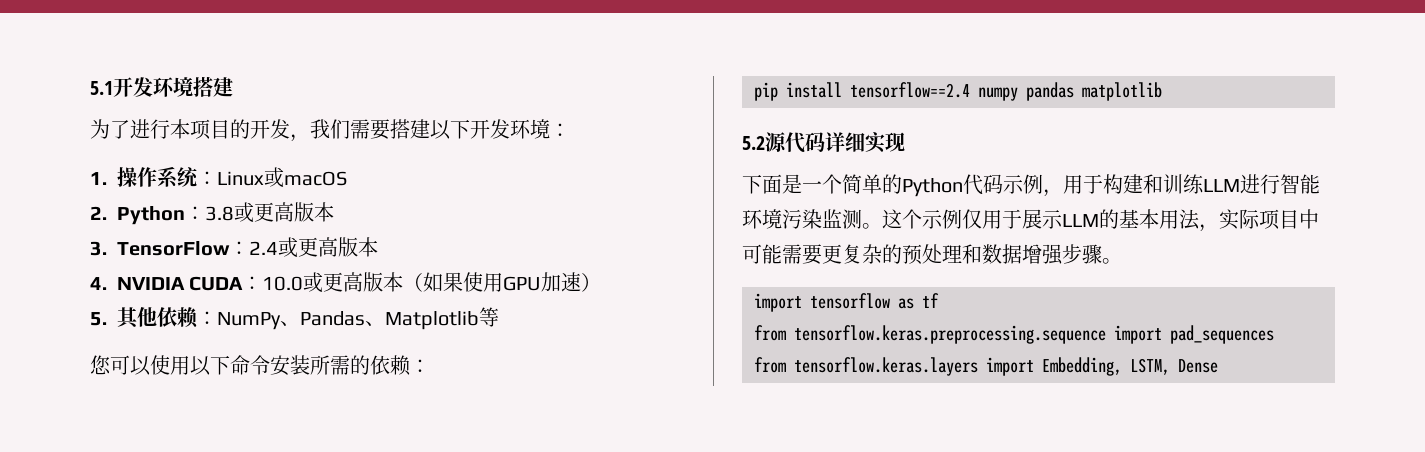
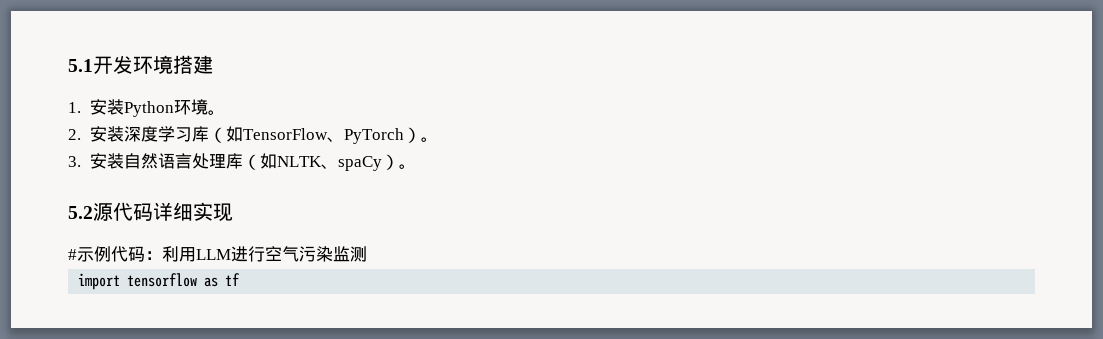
[90,119,570,142] [90,166,347,188] [90,202,334,225] [90,237,378,258] [90,272,602,293] [90,307,499,330] [90,355,430,376] [754,82,1162,101] 为了进行本项目的开发，我们需要搭建以下开发环境： // 1.操作系统：Linux或macOS // 2. Python：3.8或更高版本 // 3. TensorFlow：2.4或更高版本 // 4. NVIDIA CUDA：10.0或更高版本（如果使用GPU加速） // 5.其他依赖：NumPy、Pandas、Matplotlib等 // 您可以使用以下命令安装所需的依赖： // pip install tensorflow==2.4 numpy pandas matplotlib -> [68,99,225,117] [68,126,438,144] [68,153,416,171] 1.安装Python环境。 // 2.安装深度学习库（如TensorFlow、PyTorch）。 // 3.安装自然语言处理库（如NLTK、spaCy）。
[742,174,1320,197] [742,209,1319,232] [742,244,1122,265] [754,293,939,312] [754,325,1274,344] [754,357,1218,376] 下面是一个简单的Python代码示例，用于构建和训练LLM进行智能环境污染监测。这个示例仅用于展示LLM的基本用法，实际项目中可能需要更复杂的预处理和数据增强步骤。 // import tensorflow as tf // from tensorflow.keras.preprocessing.sequence import pad_sequences // from tensorflow.keras.layers import Embedding, LSTM, Dense -> [68,246,367,262] [78,273,241,290] #示例代码：利用LLM进行空气污染监测 // import tensorflow as tf

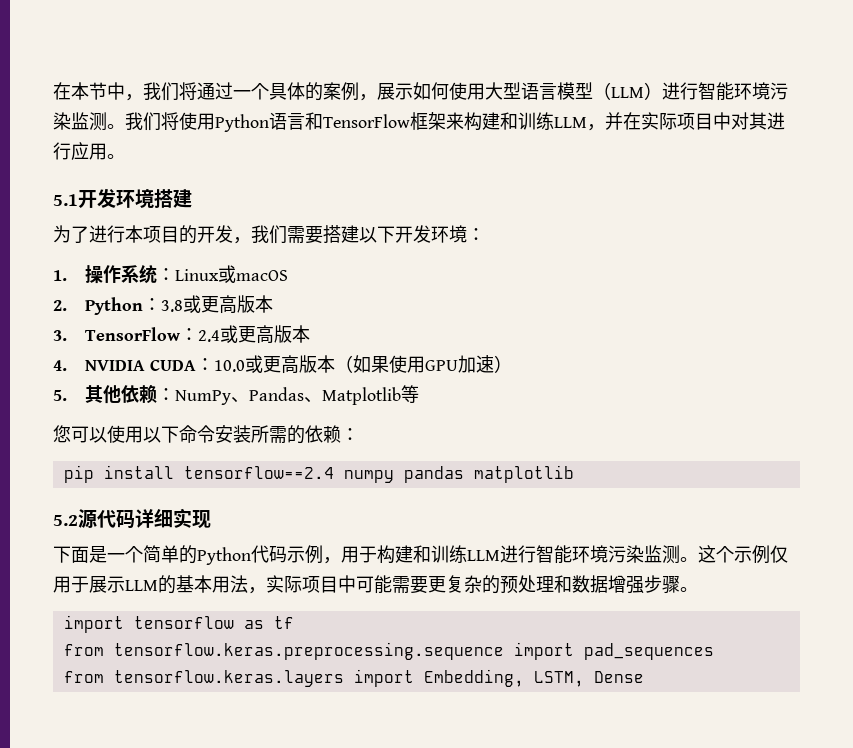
[68,55,213,74] [68,99,225,117] [68,126,438,144] [68,153,416,171] 5.1开发环境搭建 // 1.安装Python环境。 // 2.安装深度学习库（如TensorFlow、PyTorch）。 // 3.安装自然语言处理库（如NLTK、spaCy）。 -> [53,82,788,101] [53,112,785,132] [53,142,125,160] [53,188,192,208] [53,225,485,244] [53,264,289,284] [53,295,274,315] [53,325,311,344] [53,355,513,374] [53,385,420,405] [53,425,359,444] [63,465,574,483] 在本节中，我们将通过一个具体的案例，展示如何使用大型语言模型（LLM）进行智能环境污染监测。我们将使用Python语言和TensorFlow框架来构建和训练LLM，并在实际项目中对其进行应用。 // 5.1开发环境搭建 // 为了进行本项目的开发，我们需要搭建以下开发环境： // 1.操作系统：Linux或macOS // 2. Python：3.8或更高版本 // 3. TensorFlow：2.4或更高版本 // 4. NVIDIA CUDA：10.0或更高版本（如果使用GPU加速） // 5.其他依赖：NumPy、Pandas、Matplotlib等 // 您可以使用以下命令安装所需的依赖： // pip install tensorflow==2.4 numpy pandas matplotlib
[68,246,367,262] [78,273,241,290] #示例代码：利用LLM进行空气污染监测 // import tensorflow as tf -> [53,545,788,565] [53,575,698,594] [63,615,294,633] [63,642,714,660] [63,669,644,687] 下面是一个简单的Python代码示例，用于构建和训练LLM进行智能环境污染监测。这个示例仅用于展示LLM的基本用法，实际项目中可能需要更复杂的预处理和数据增强步骤。 // import tensorflow as tf // from tensorflow.keras.preprocessing.sequence import pad_sequences // from tensorflow.keras.layers import Embedding, LSTM, Dense

